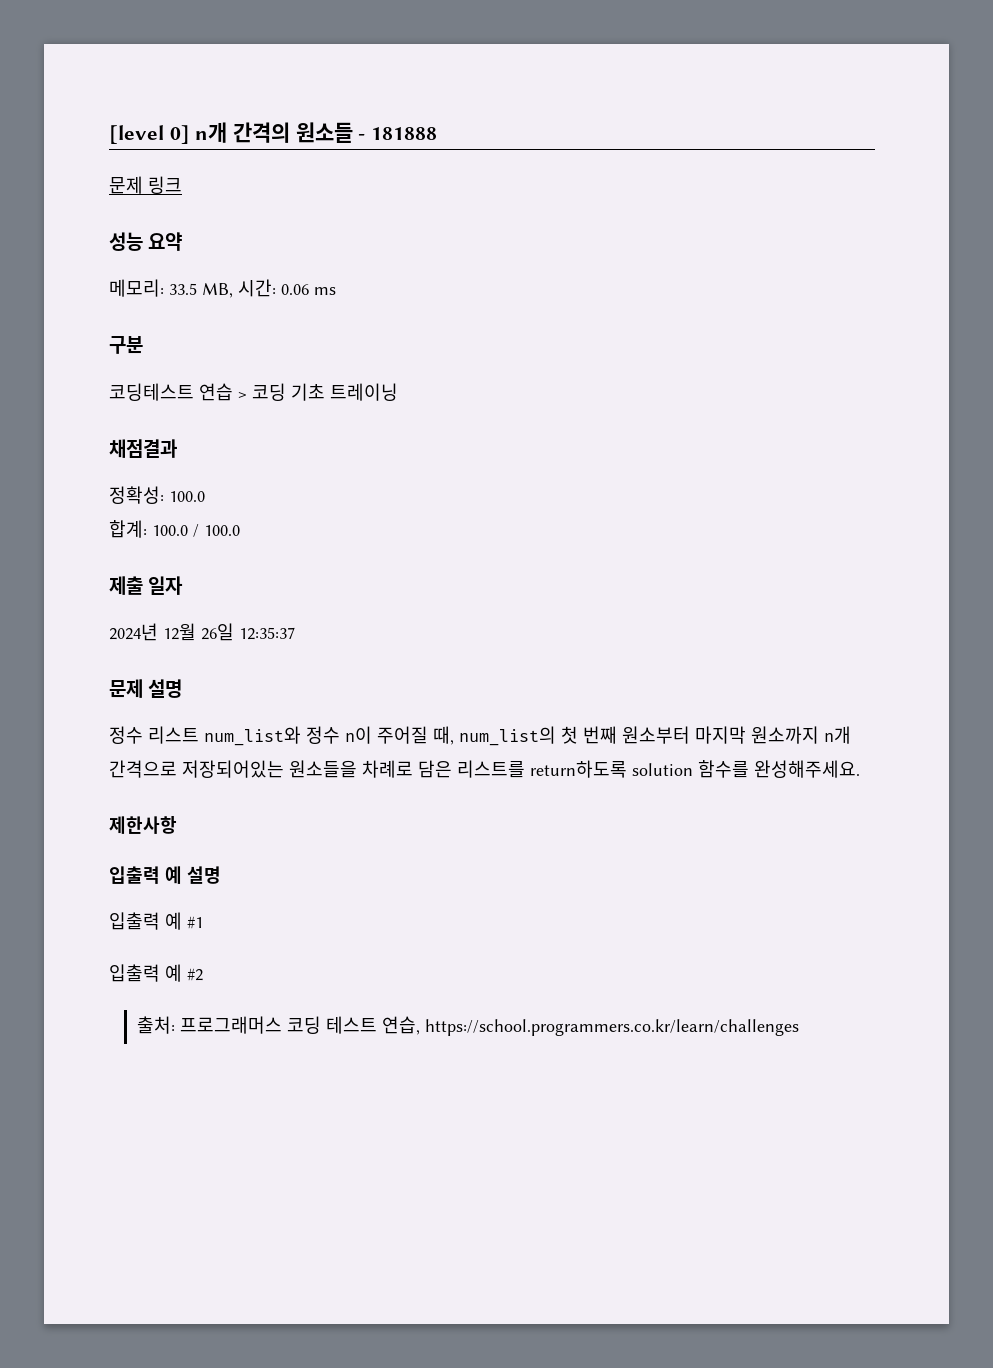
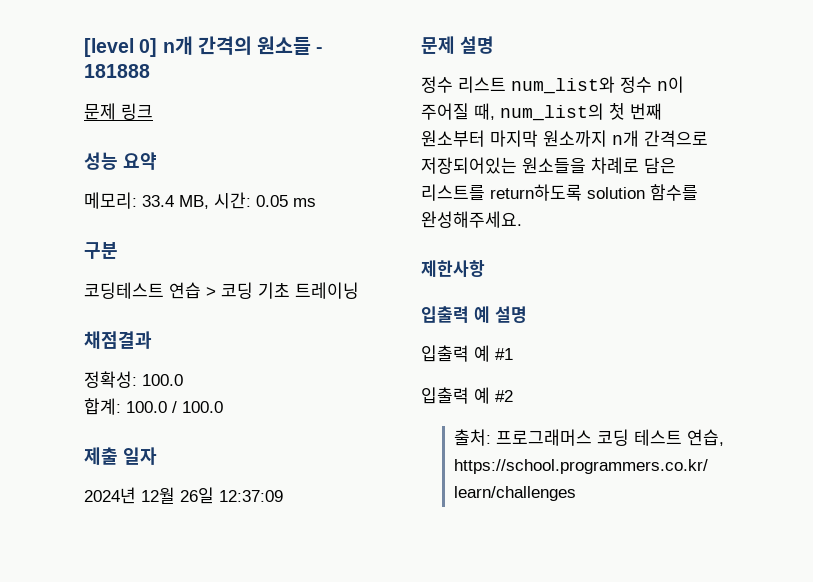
[169,283,197,295] 33.5 -> [142,195,174,207] 33.4
[281,284,309,295] 0.06 -> [256,195,288,207] 0.05
[239,627,295,640] 12:35:37 -> [219,490,283,502] 12:37:09

